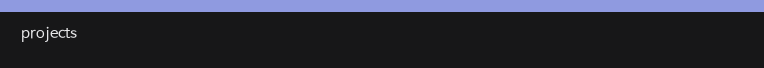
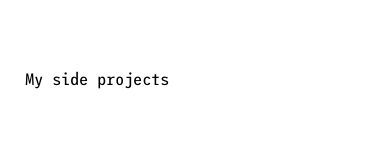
(21, 34) none -> [25,71,88,89] My side

